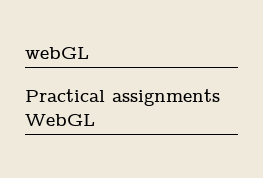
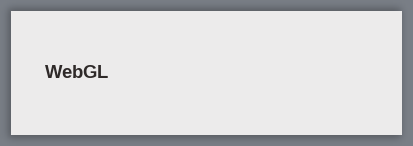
[25,47,89,59] [25,89,220,106] webGL // Practical assignments -> (45, 71) none

